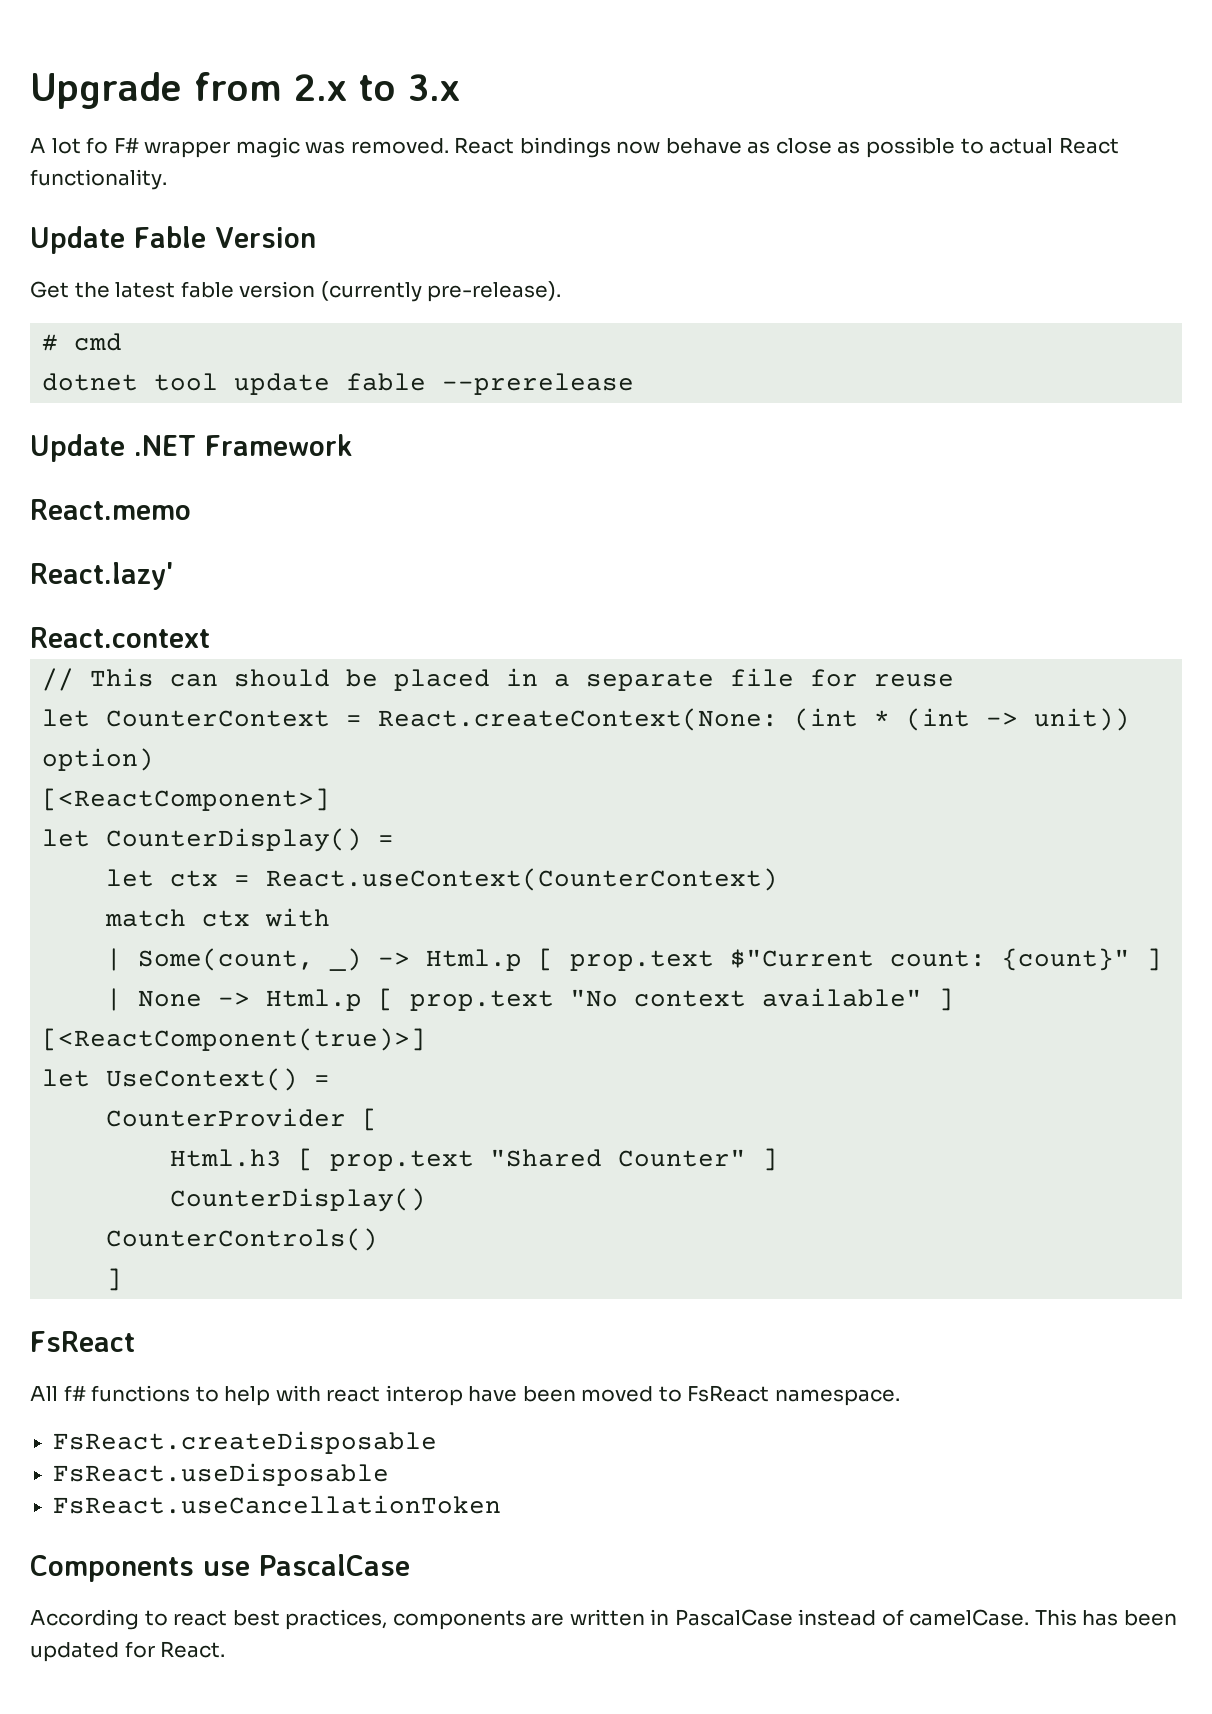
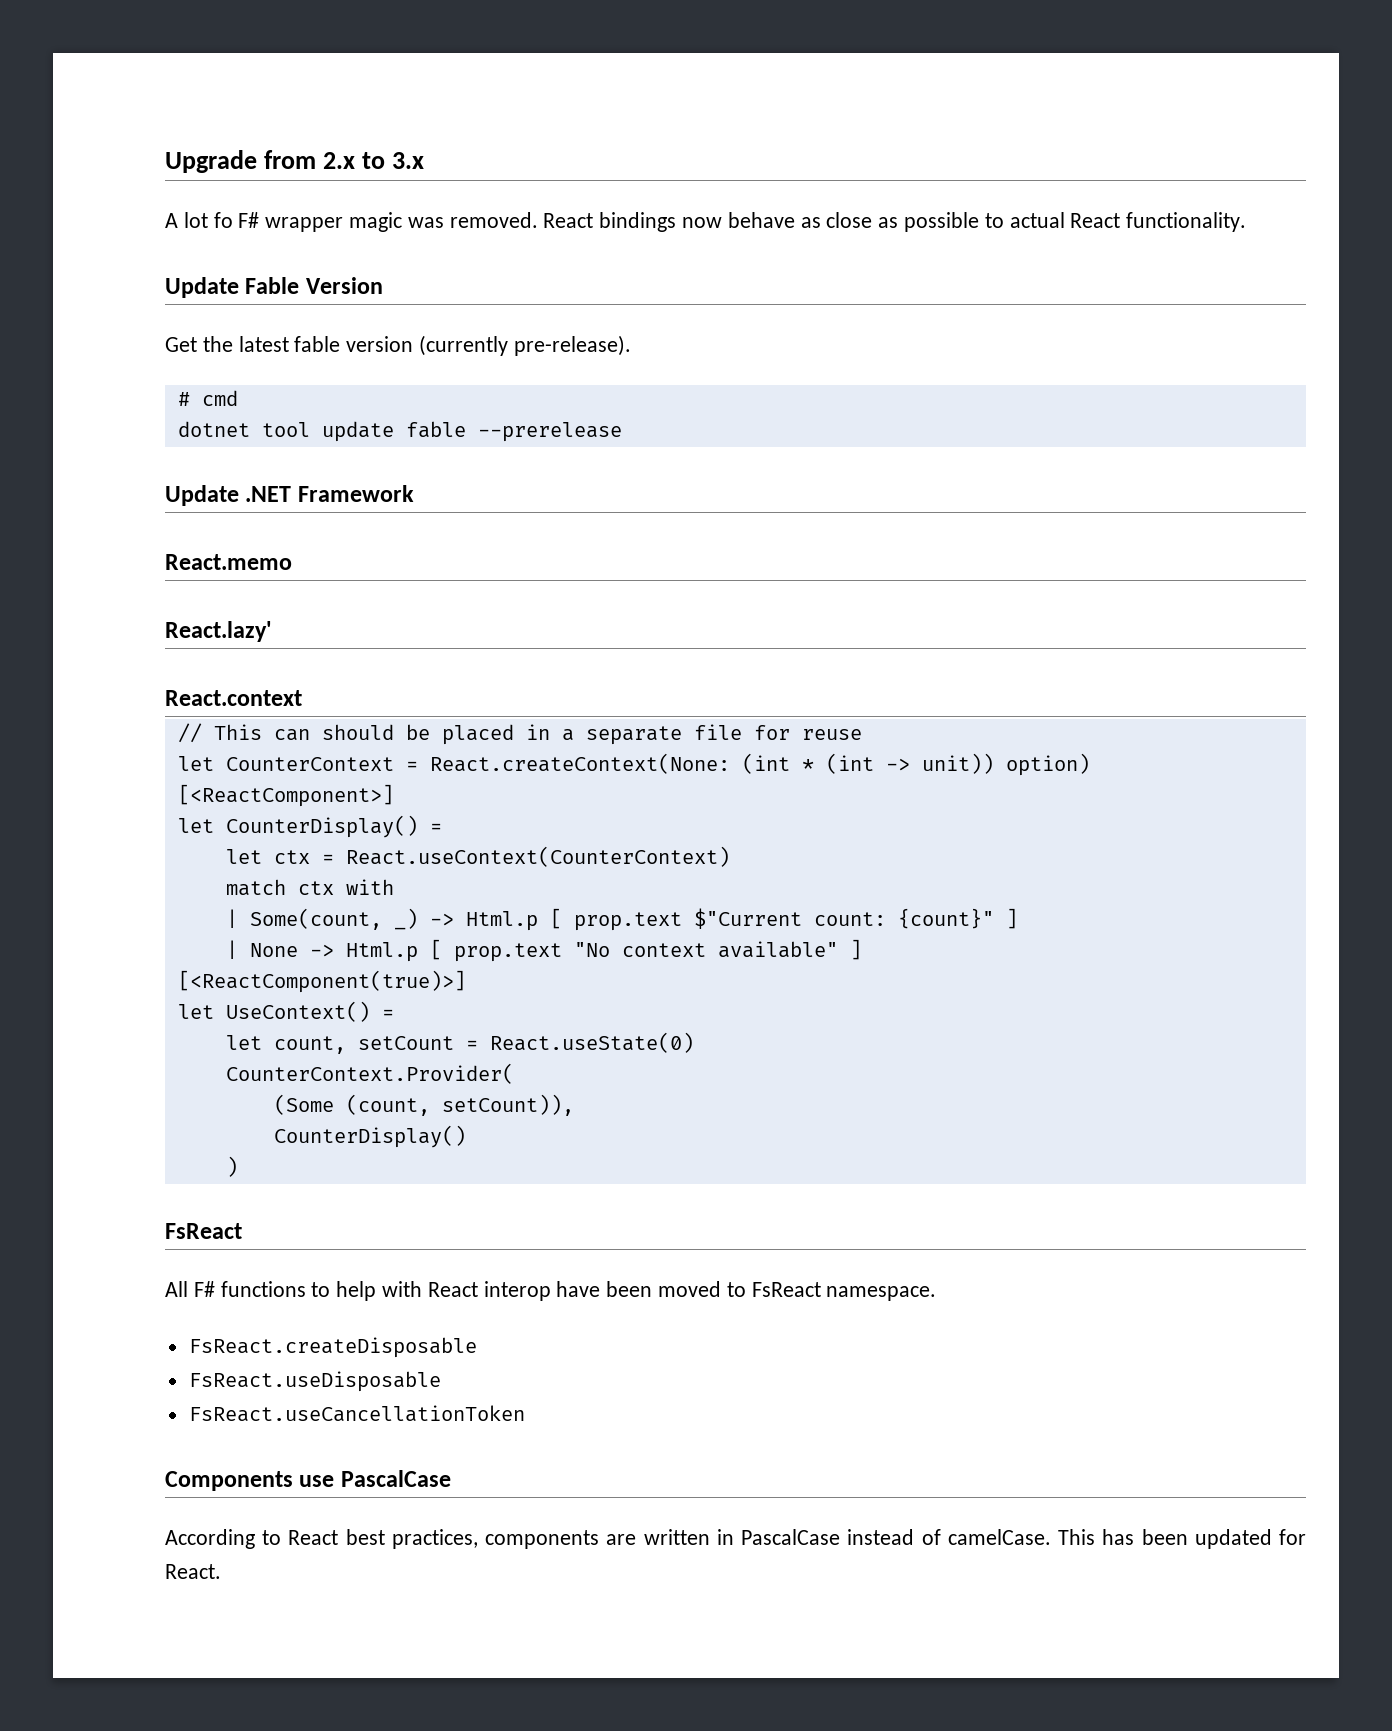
[106,1108,379,1131] [170,1148,779,1171] CounterProvider [ // Html.h3 [ prop.text "Shared Counter" ] -> [225,1032,694,1054] [225,1063,514,1084] [273,1094,574,1116] let count, setCount = React.useState(0) // CounterContext.Provider( // (Some (count, setCount)),
[106,1228,379,1251] [106,1268,123,1291] CounterControls() // ] -> [225,1156,238,1177] )
[63,1385,86,1401] f# -> [193,1281,215,1297] F#
[326,1386,381,1402] react -> [427,1282,478,1297] React
[173,1610,228,1626] react -> [288,1530,339,1545] React

